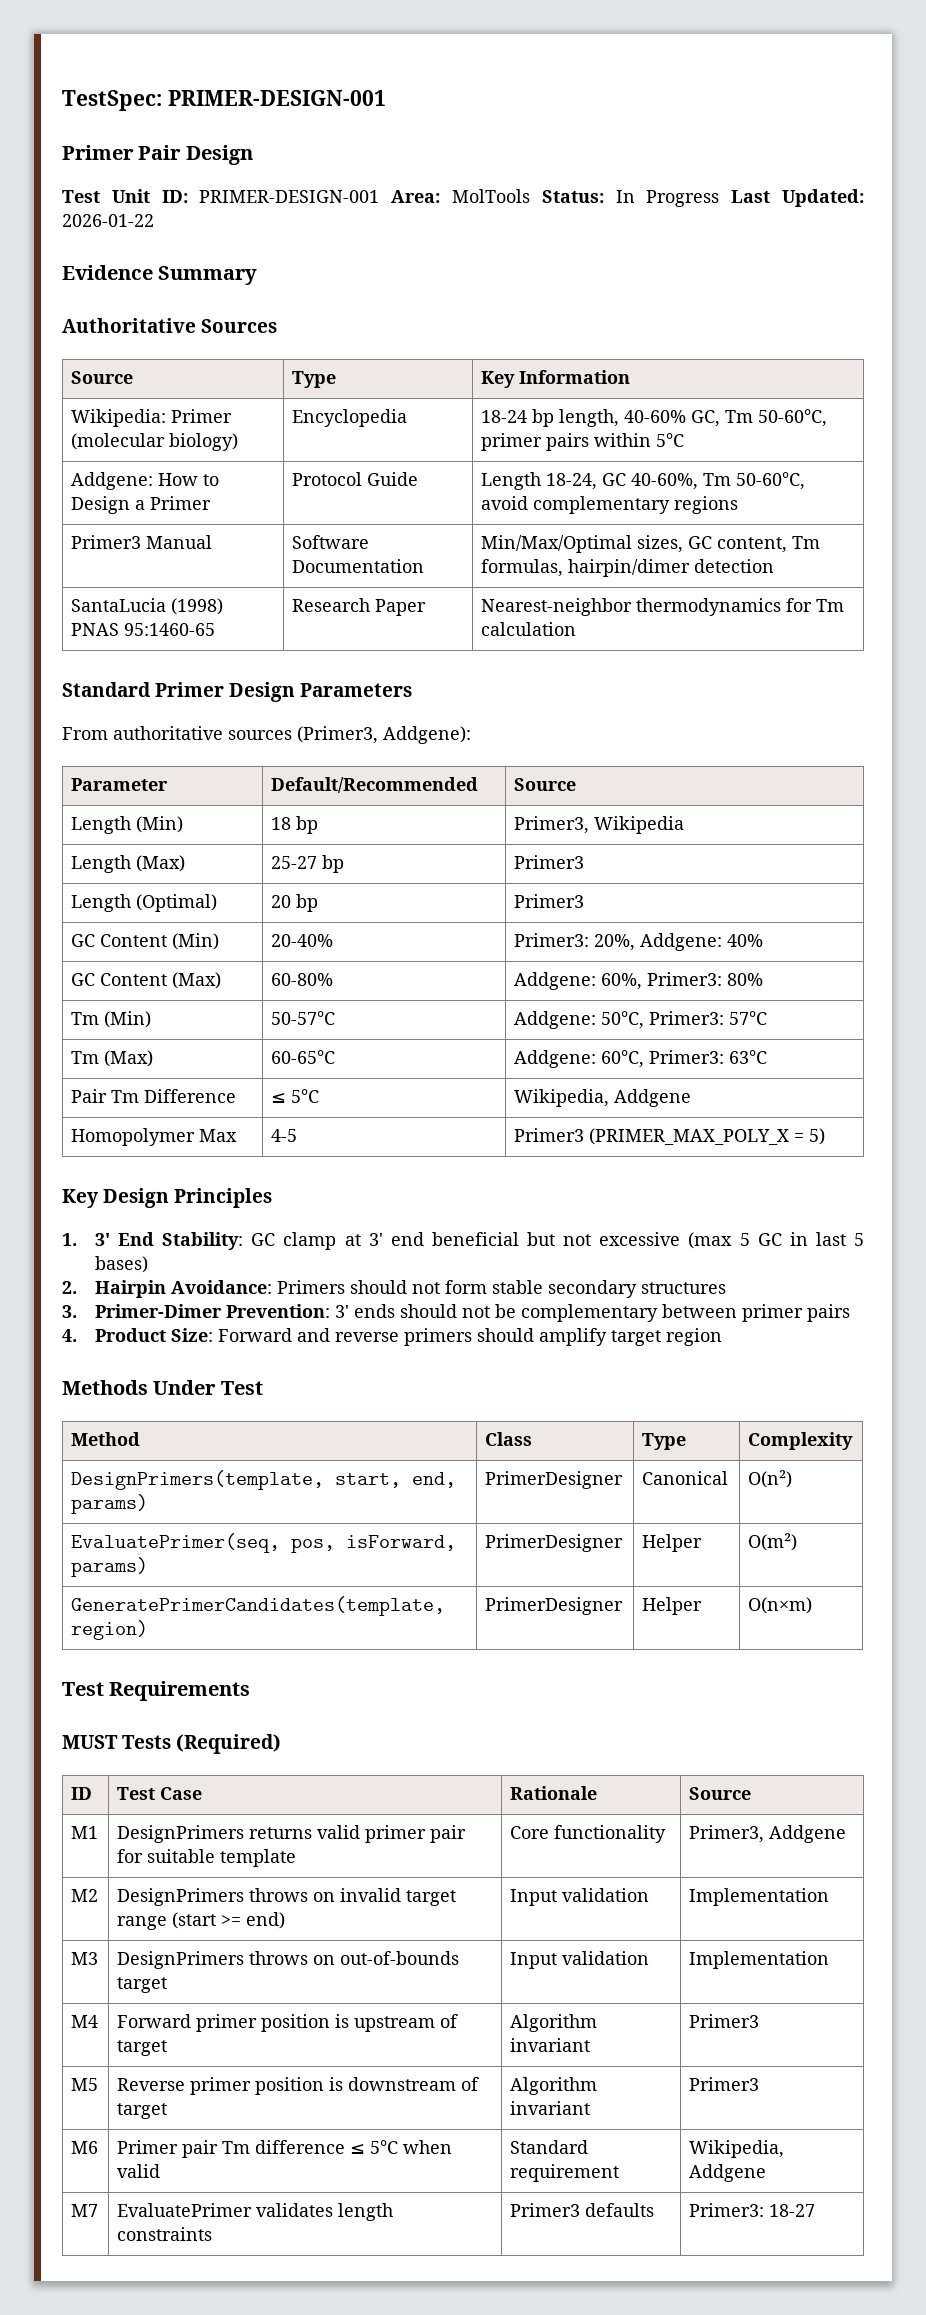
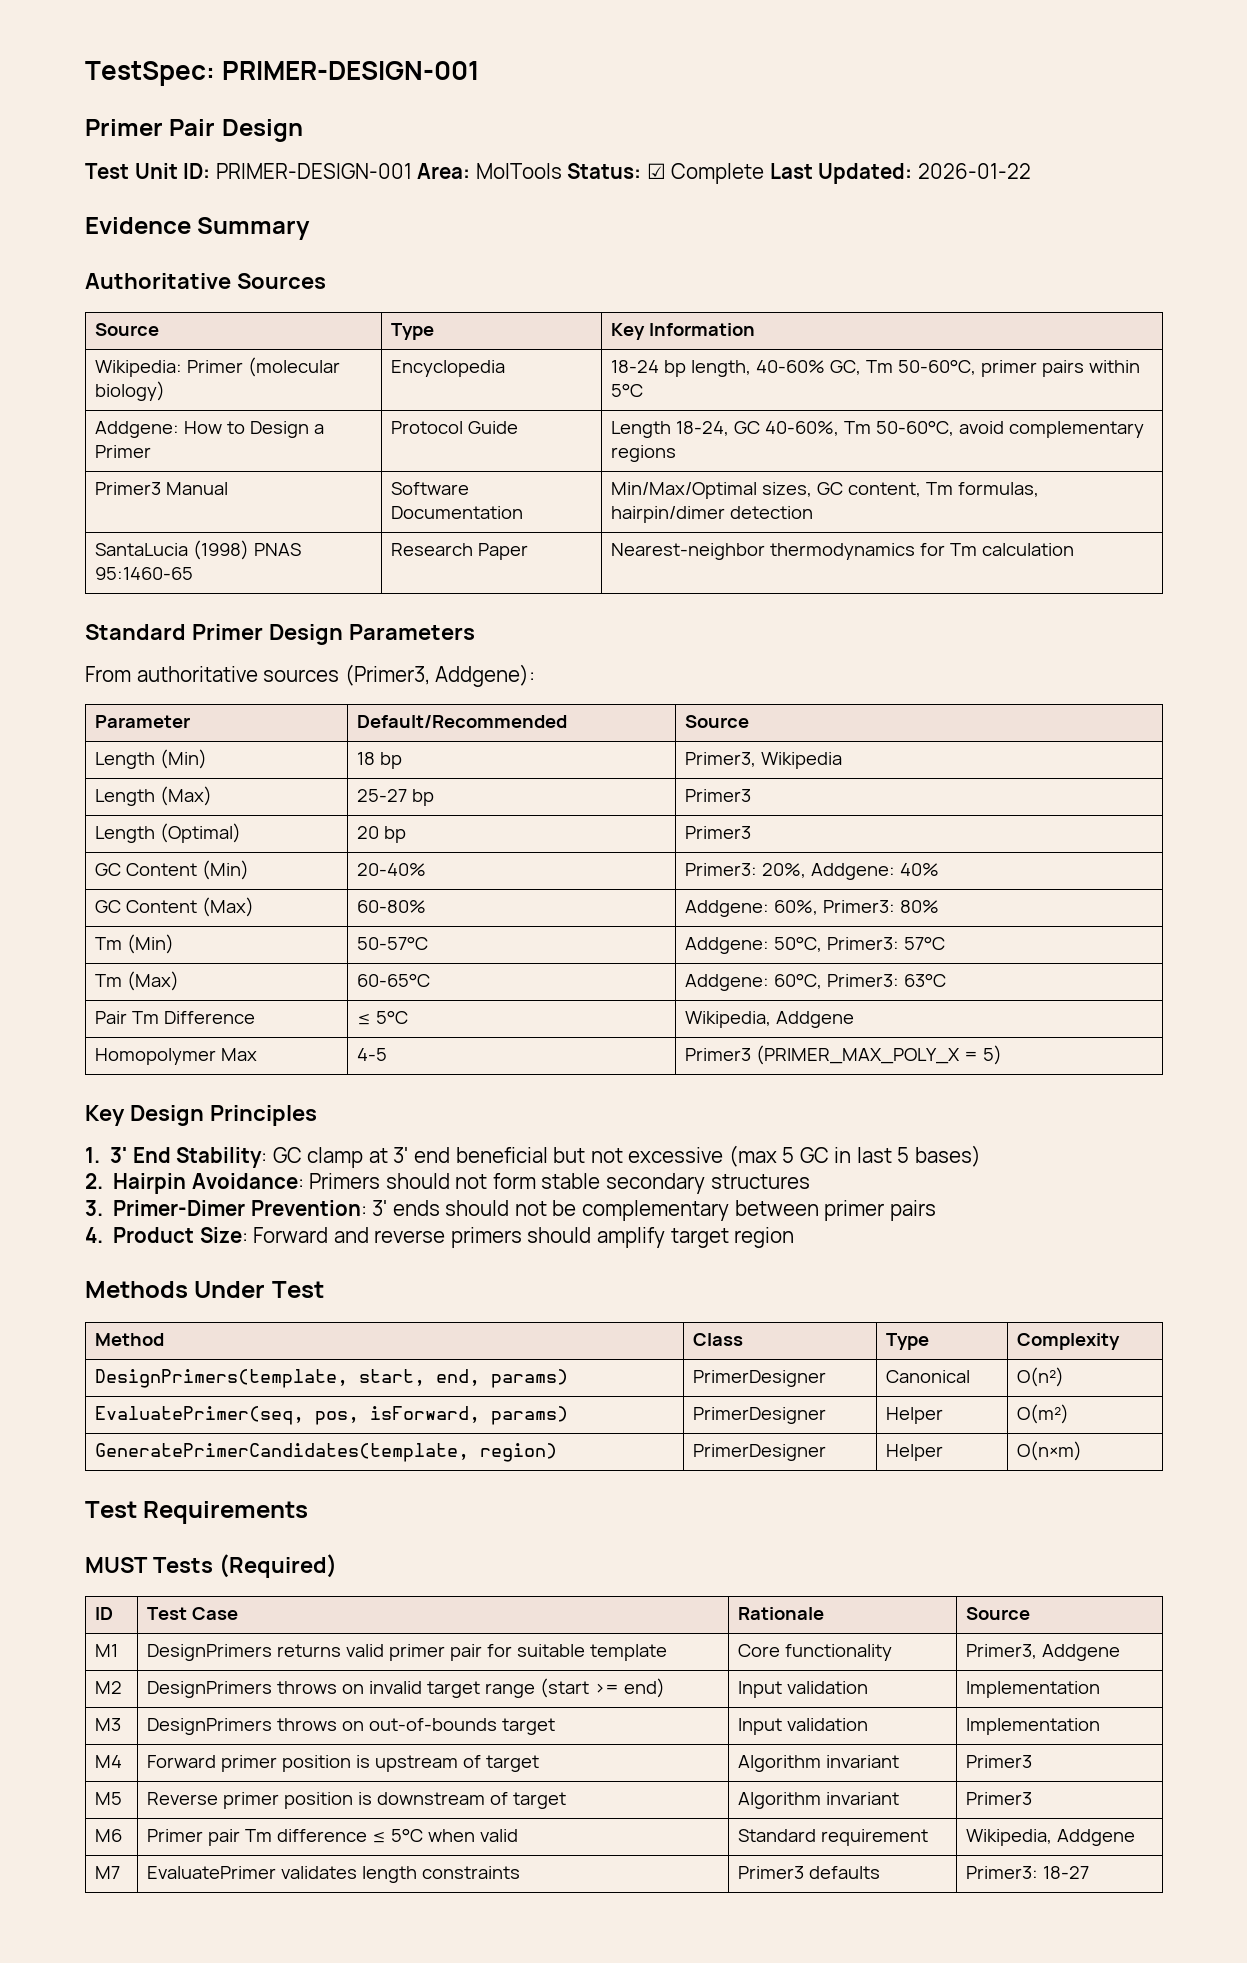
[615,190,720,207] In Progress -> [646,163,765,184] ☑ Complete

